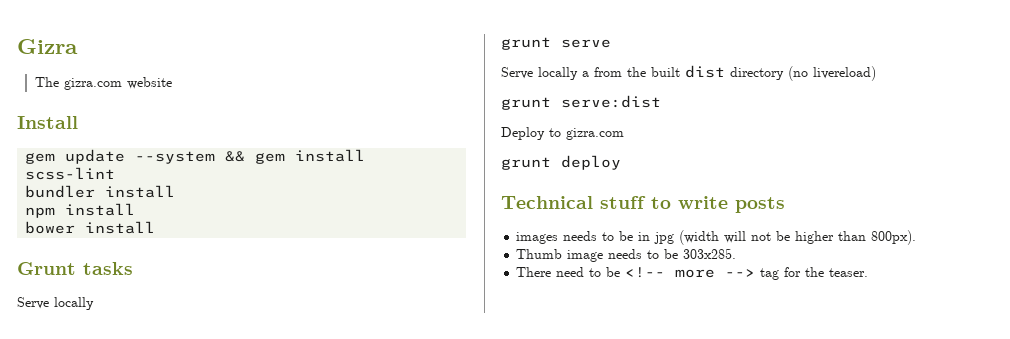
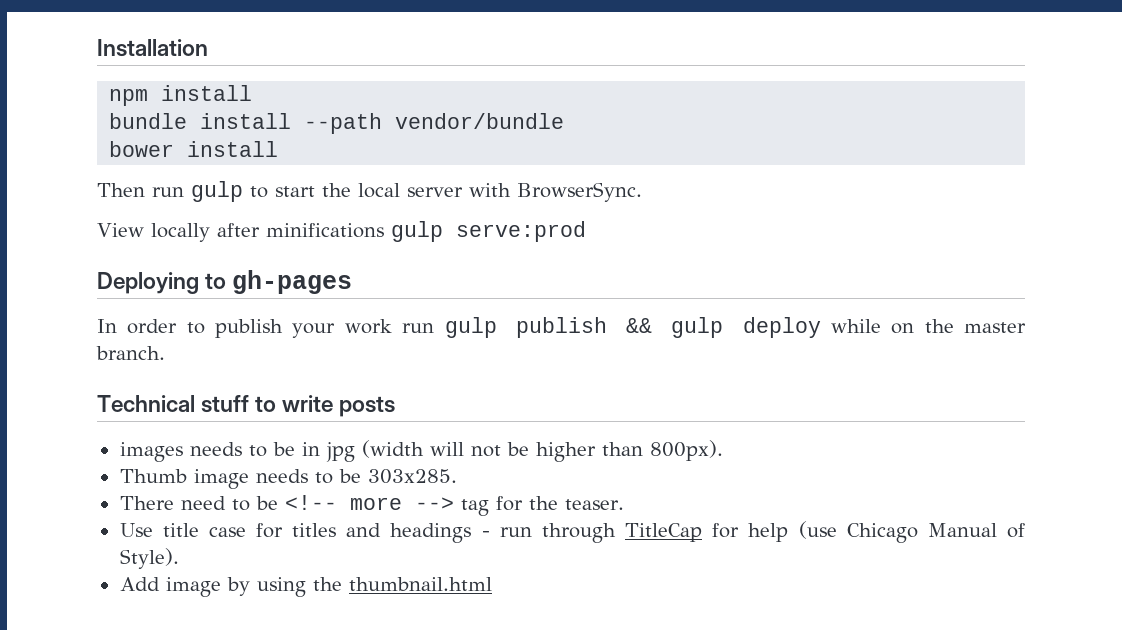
[17,39,78,54] [34,77,172,90] [17,116,78,129] [25,149,366,164] [25,167,116,180] [25,185,176,198] [25,203,136,218] [25,221,156,234] [17,262,133,275] [17,297,94,310] [501,37,611,50] [501,65,876,81] [501,95,661,110] [501,127,624,140] [501,155,621,170] Gizra // The gizra.com website // Install // gem update --system && gem install scss-lint // bundler install // npm install // bower install // Grunt tasks // Serve locally // grunt serve // Serve locally a from the built dist directory (no livereload) // grunt serve:dist // Deploy to gizra.com // grunt deploy -> [97,39,208,57] [109,85,253,106] [109,113,565,134] [109,141,279,157] [97,181,642,202] [97,221,586,242] [97,270,353,294] [97,317,1026,338] [96,346,165,360] Installation // npm install // bundle install --path vendor/bundle // bower install // Then run gulp to start the local server with BrowserSync. // View locally after minifications gulp serve:prod // Deploying to gh-pages // In order to publish your work run gulp publish && gulp deploy while on the master branch.
(869, 272) none -> [119,521,1026,543] [119,548,179,569] [119,577,492,597] // Use title case for titles and headings - run through TitleCap for help (use Chicago Manual of Style). // Add image by using the thumbnail.html

